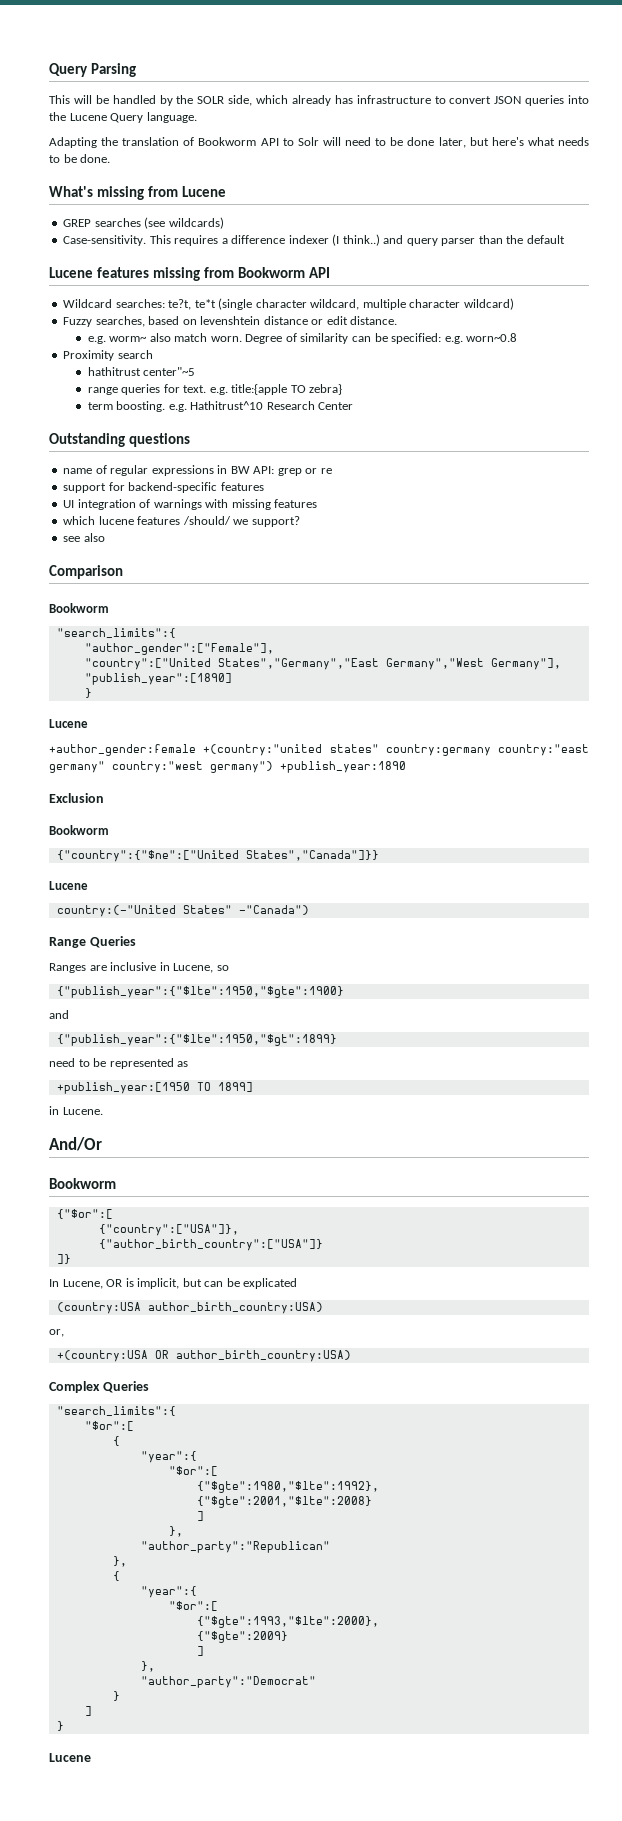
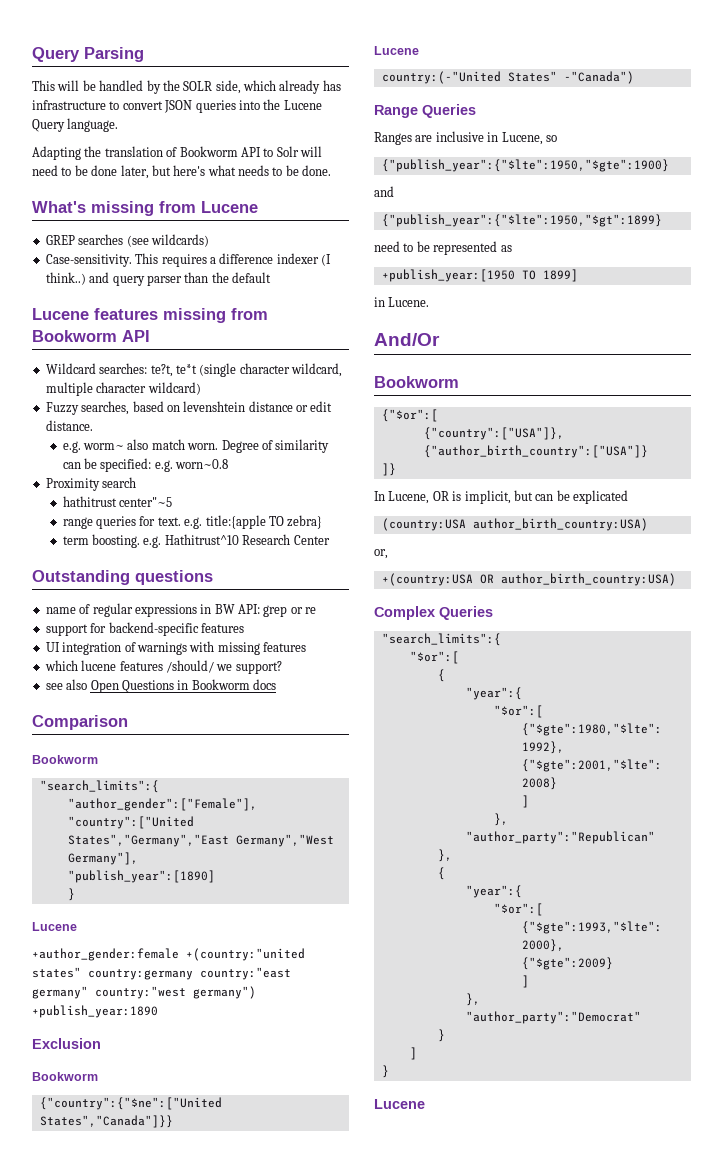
(105, 537) none -> [90,679,276,693] Open Questions in Bookworm docs

